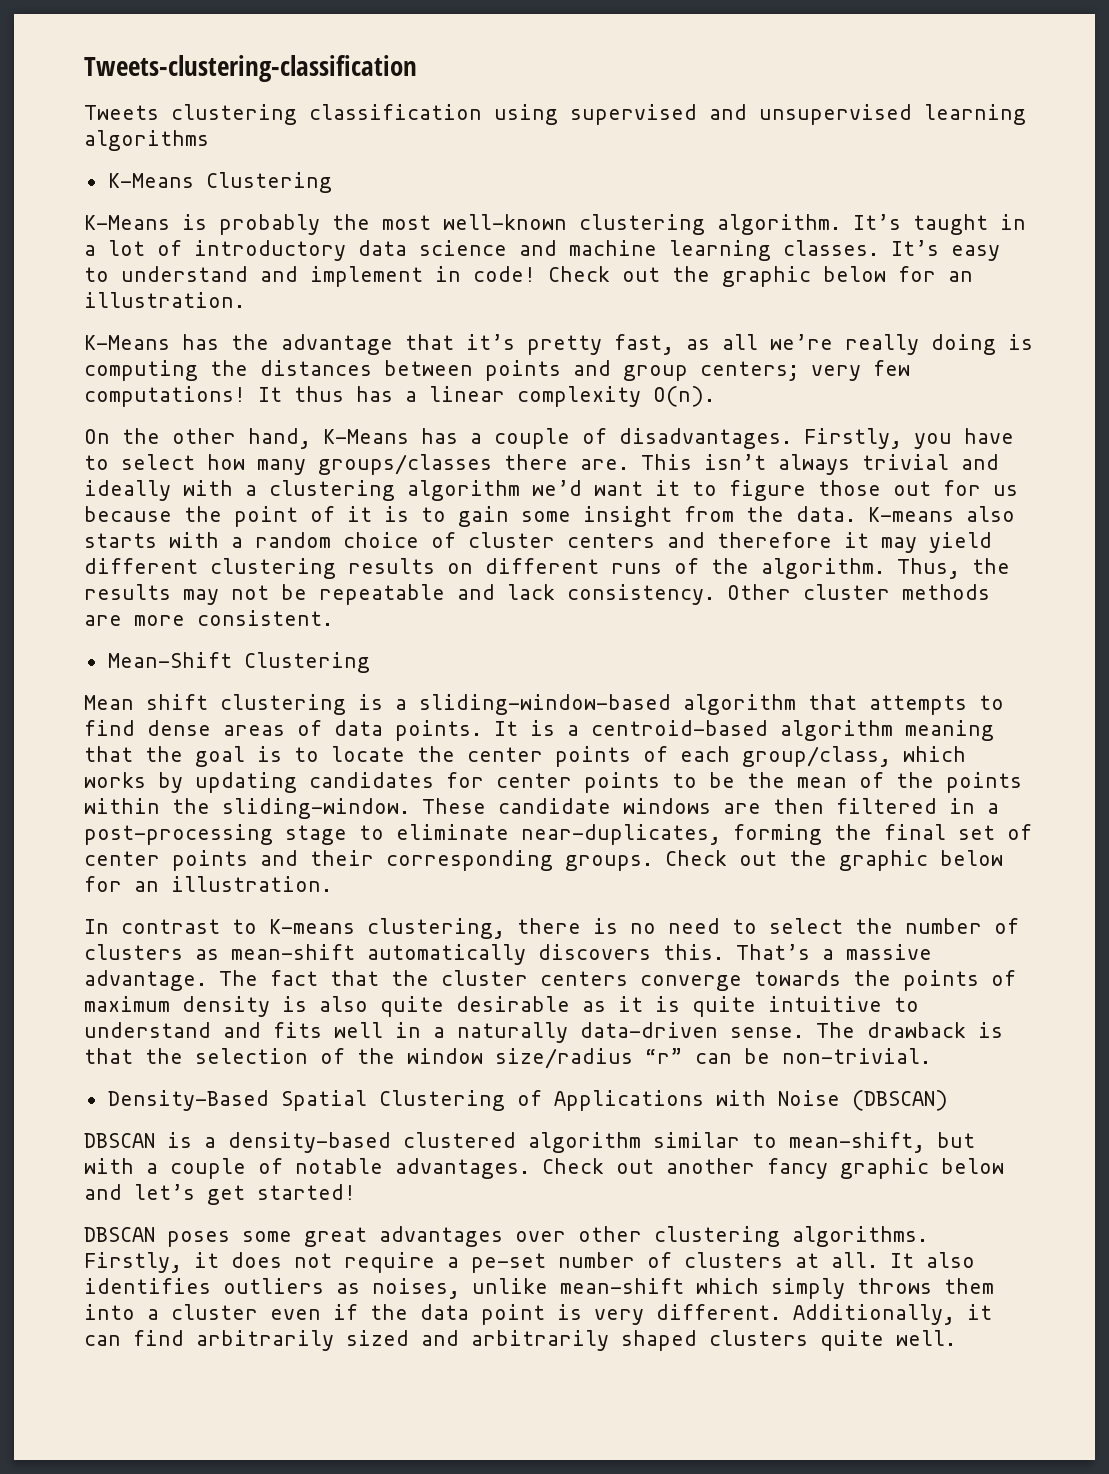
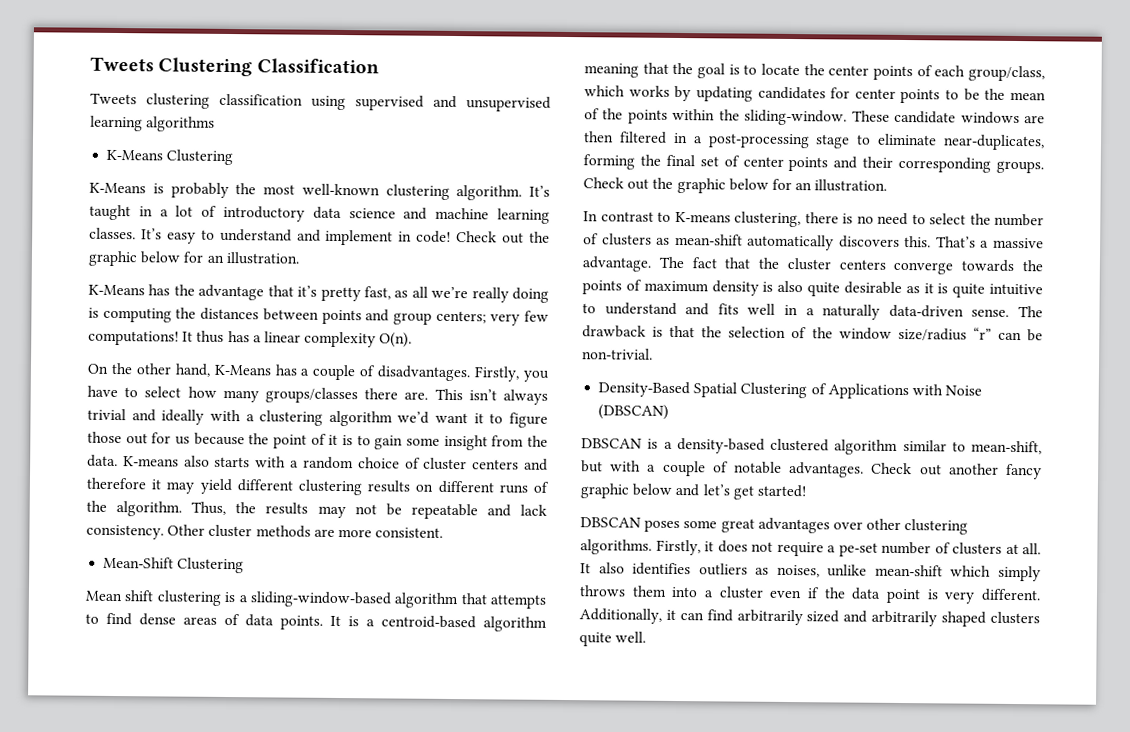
[84,55,417,82] Tweets-clustering-classification -> [90,56,379,77] Tweets Clustering Classification

